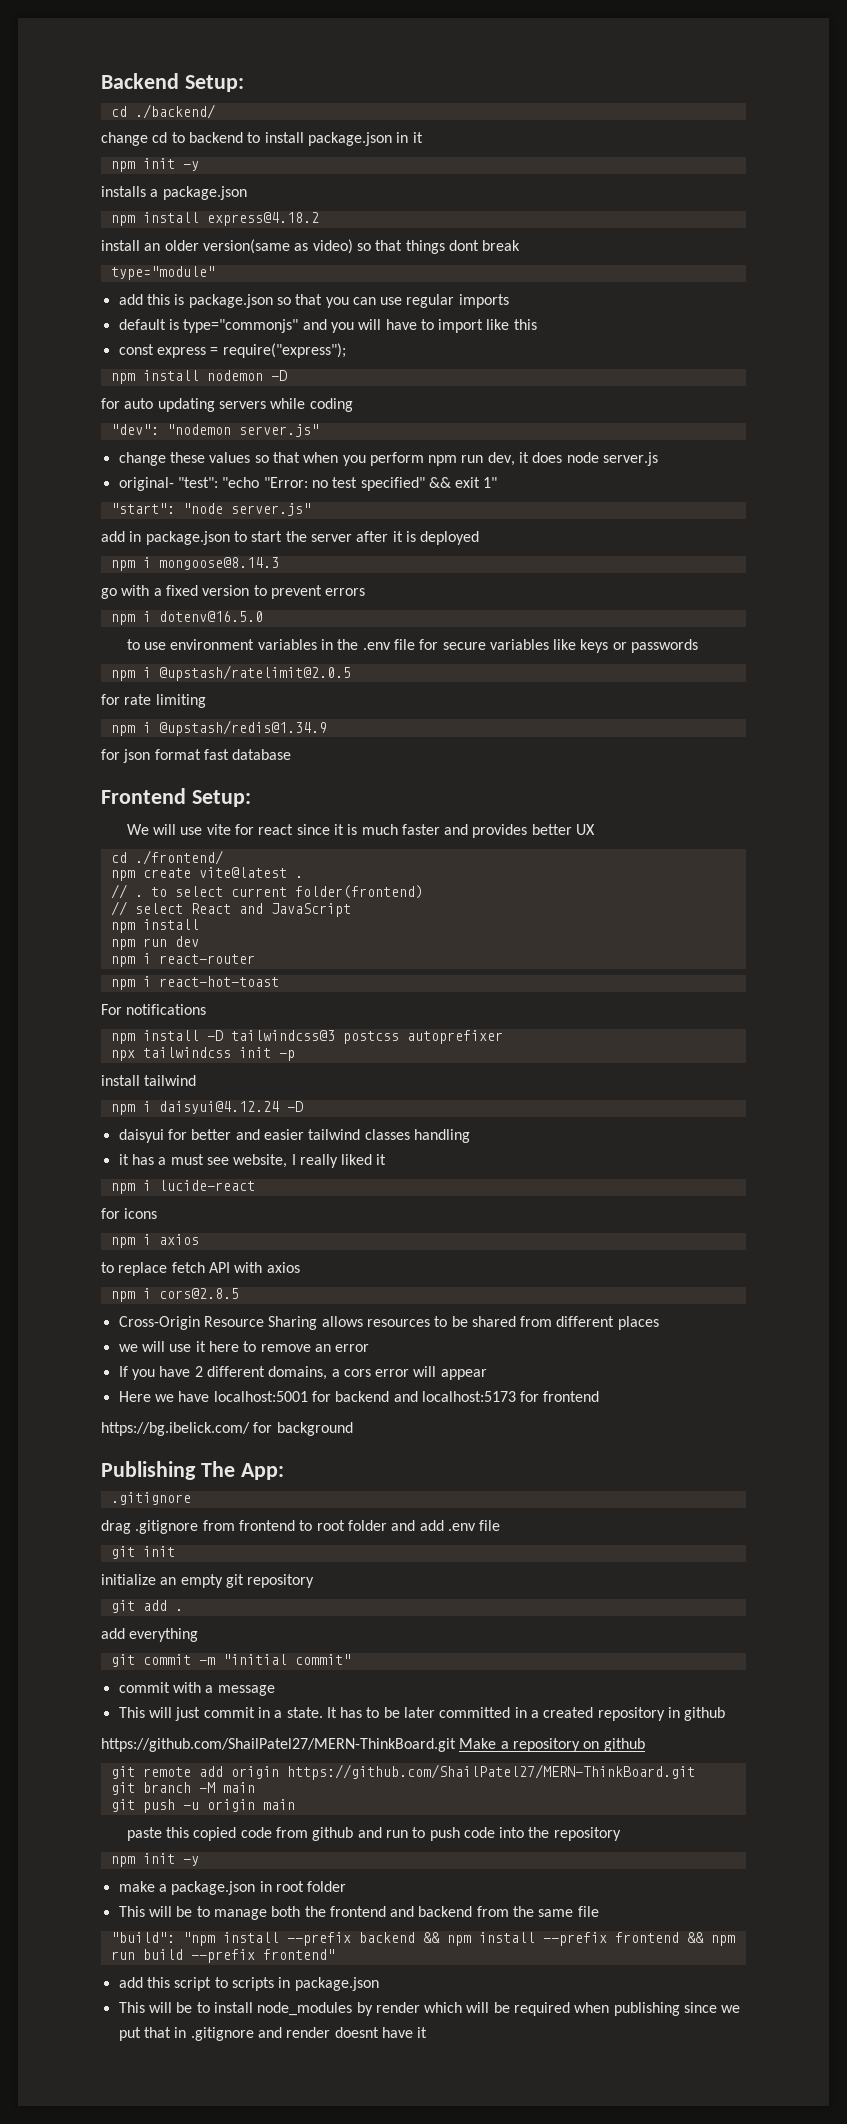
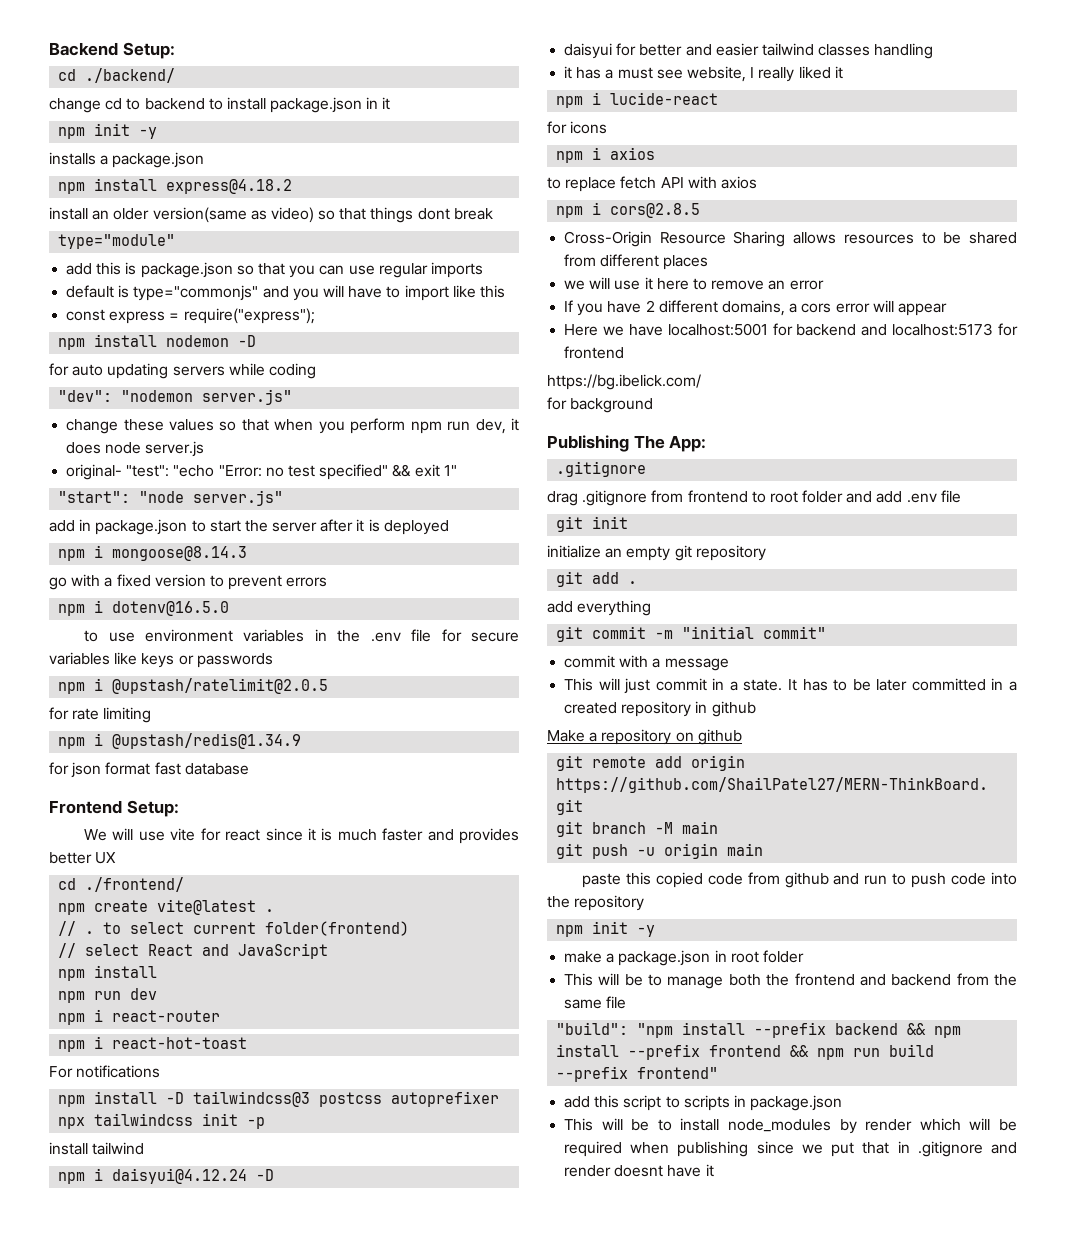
(250, 1429) none -> (701, 382) //
[101,1738,456,1752] https://github.com/ShailPatel27/MERN-ThinkBoard.git -> (756, 709) none

